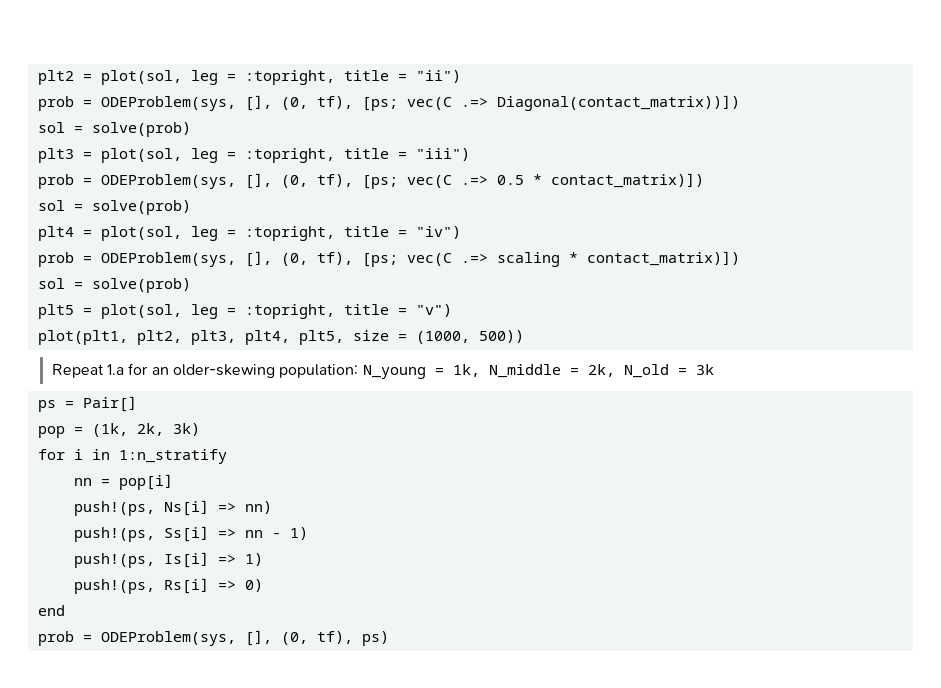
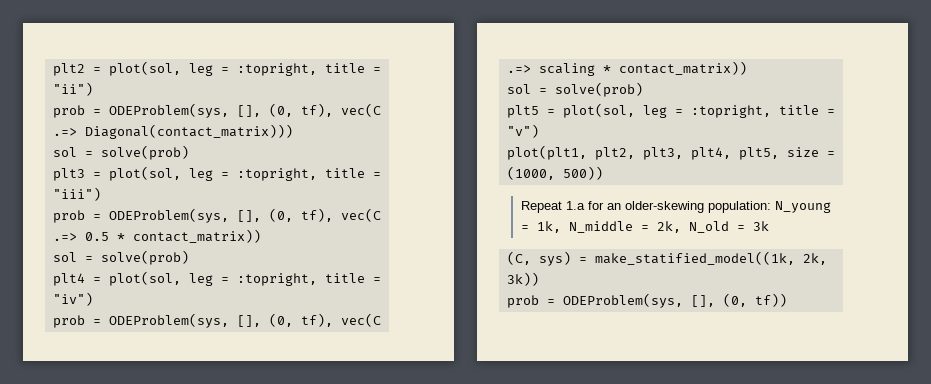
[361,95,740,111] [ps; vec(C .=> Diagonal(contact_matrix))]) -> [340,103,381,117] [52,124,293,139] vec(C .=> Diagonal(contact_matrix)))
[361,175,398,189] [ps; -> (333, 215) none
[550,173,704,188] contact_matrix)]) -> [132,229,261,243] contact_matrix))
[361,253,398,267] [ps; -> (333, 320) none
[586,251,740,266] contact_matrix)]) -> [618,61,747,75] contact_matrix))
[37,396,137,412] [37,423,200,438] [37,449,227,464] [73,474,173,490] [73,500,272,516] [73,526,308,542] [73,552,263,568] [73,578,263,594] [37,605,65,616] [37,630,389,646] ps = Pair[] // pop = (1k, 2k, 3k) // for i in 1:n_stratify // nn = pop[i] // push!(ps, Ns[i] => nn) // push!(ps, Ss[i] => nn - 1) // push!(ps, Is[i] => 1) // push!(ps, Rs[i] => 0) // end // prob = ODEProblem(sys, [], (0, tf), ps) -> [506,251,827,266] [506,272,539,286] [506,293,787,308] (C, sys) = make_statified_model((1k, 2k, 3k)) // prob = ODEProblem(sys, [], (0, tf))

